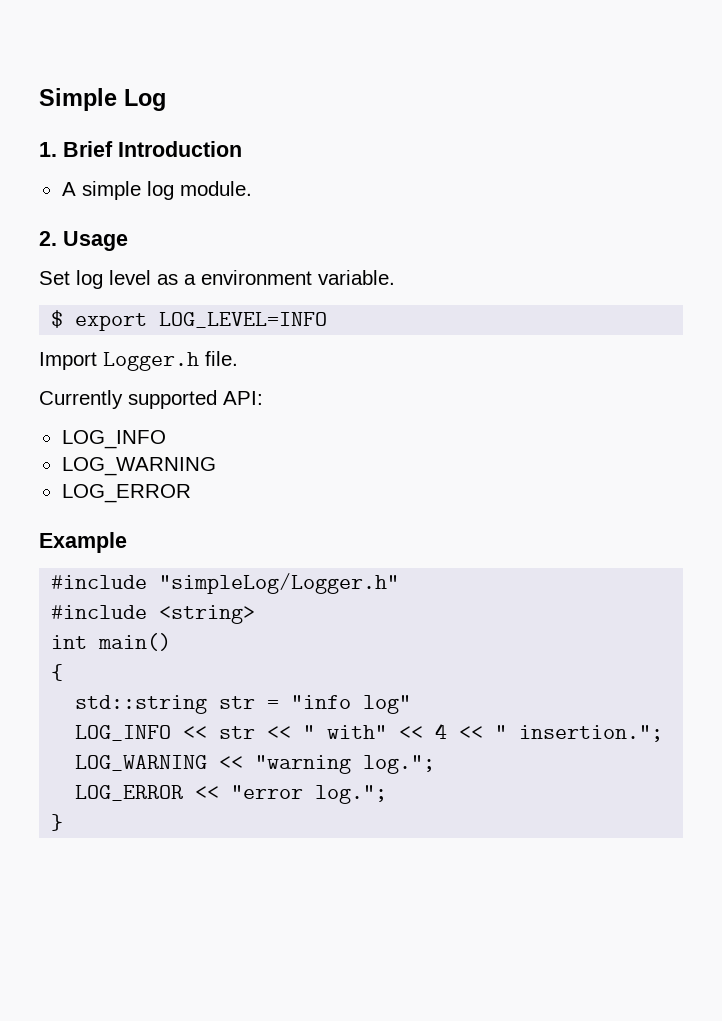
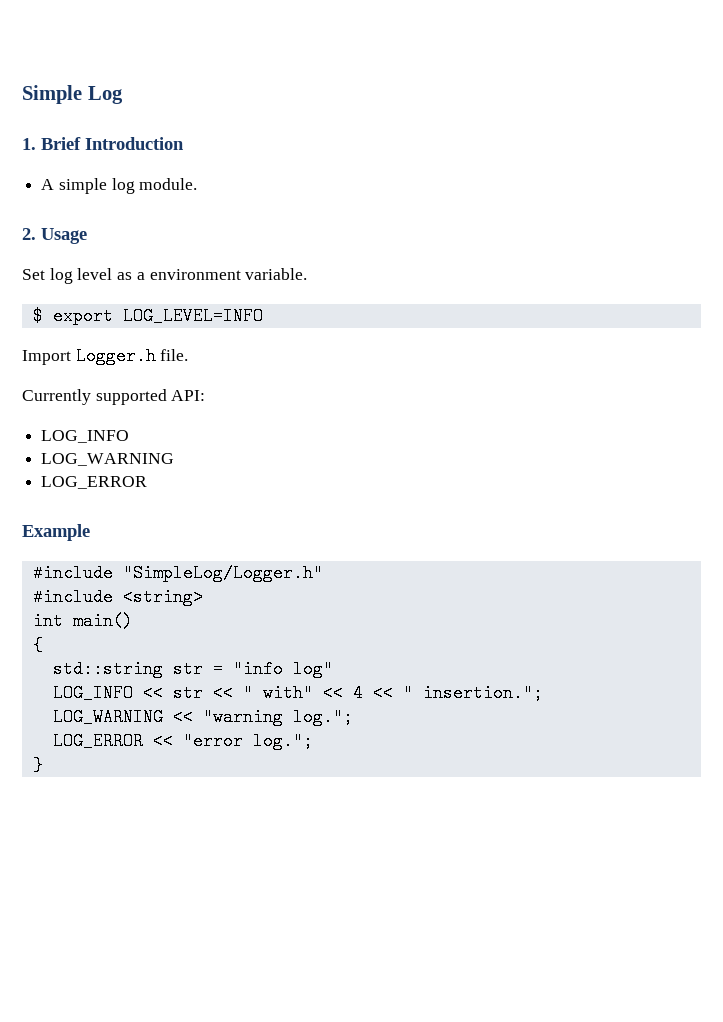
[159,573,400,594] "simpleLog/Logger.h" -> [122,564,323,582] "SimpleLog/Logger.h"

